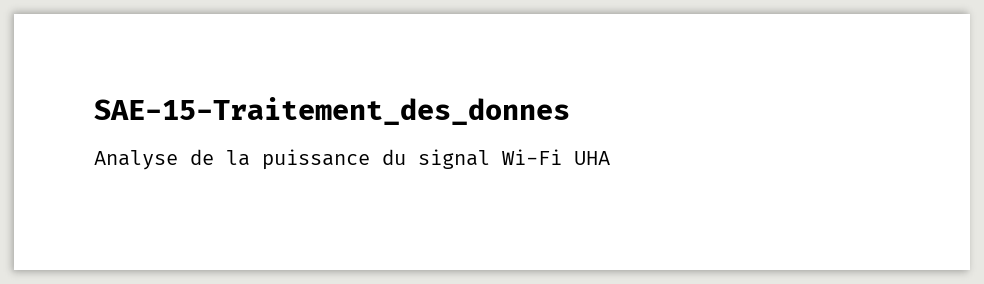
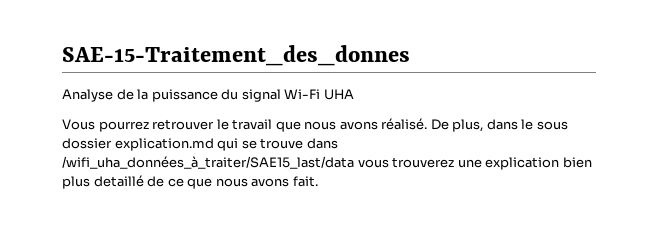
(610, 158) none -> [62,118,568,132] [62,138,338,151] [62,156,592,170] [62,175,318,189] // Vous pourrez retrouver le travail que nous avons réalisé. De plus, dans le sous dossier explication.md qui se trouve dans /wifi_uha_données_à_traiter/SAE15_last/data vous trouverez une explication bien plus detaillé de ce que nous avons fait.

